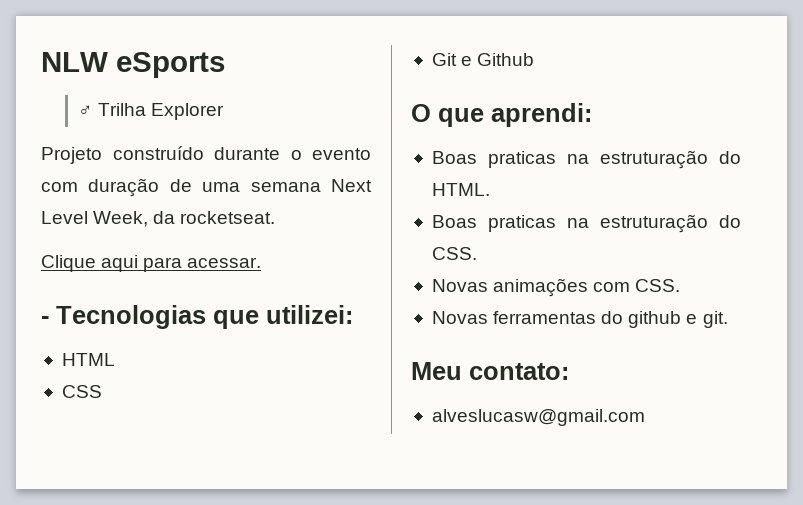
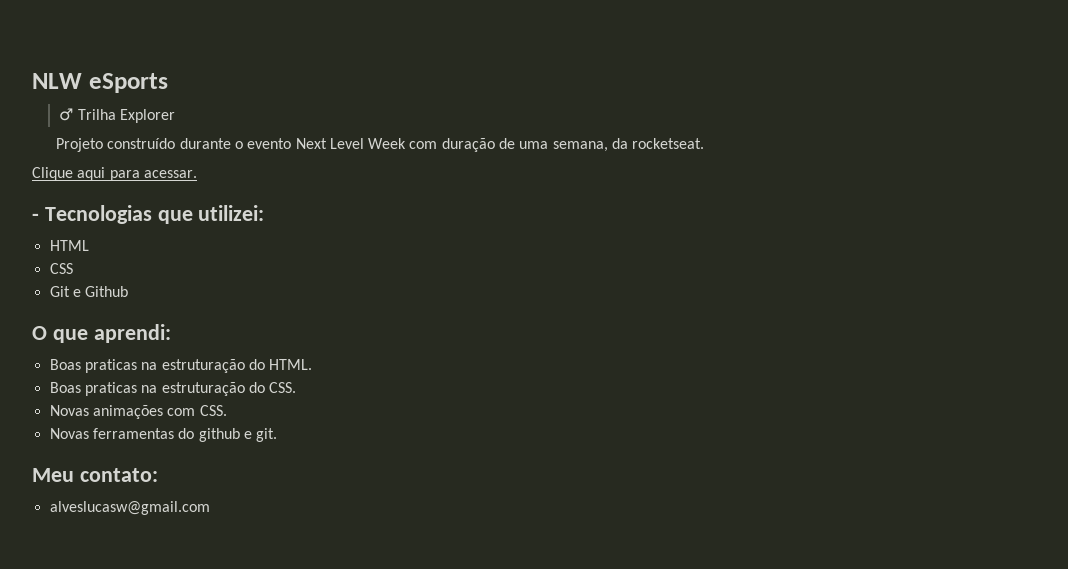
(371, 154) none -> [295,138,407,149] Next Level Week
[250,179,372,192] [41,211,149,227] semana Next Level Week, -> [552,141,608,152] semana,

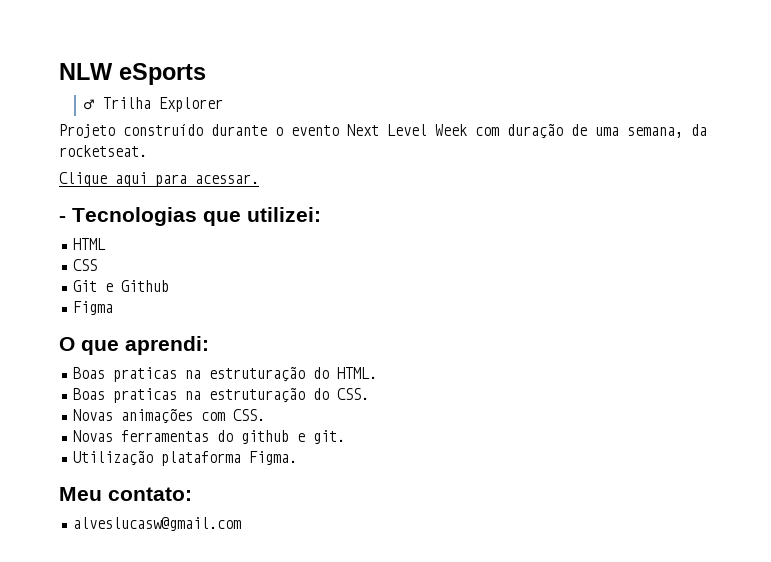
(129, 291) none -> [72,301,113,315] // Figma
(278, 435) none -> [72,450,297,466] // Utilização plataforma Figma.

